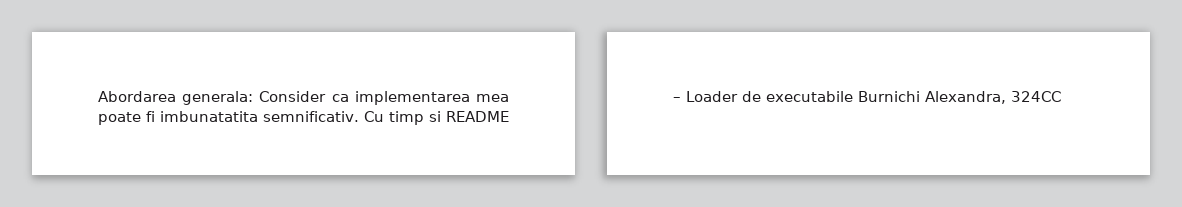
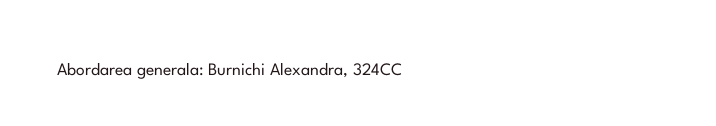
[259,91,509,105] [98,111,510,125] [673,91,853,102] Consider ca implementarea mea poate fi imbunatatita semnificativ. Cu timp si README – Loader de executabile -> (204, 70) none

